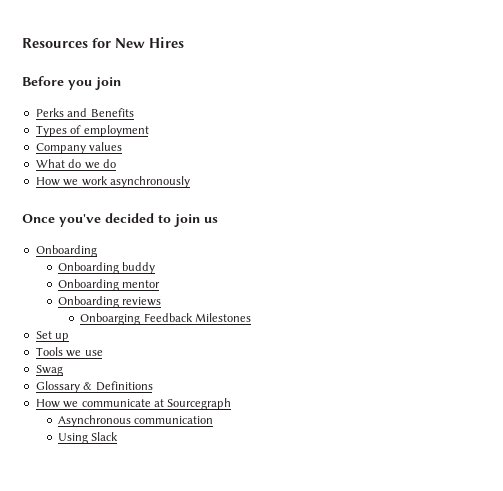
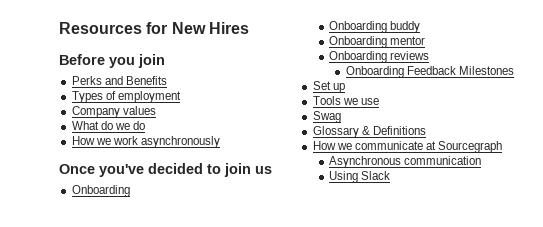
[80,313,141,325] Onboarging -> [345,66,404,78] Onboarding

